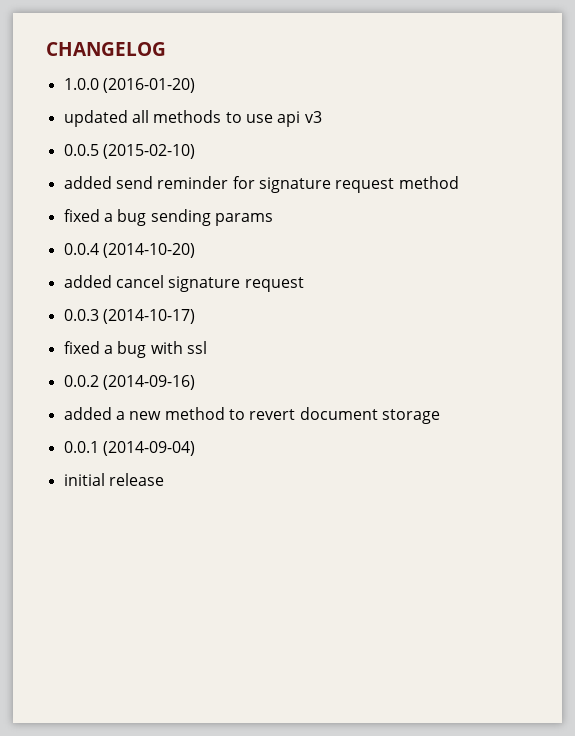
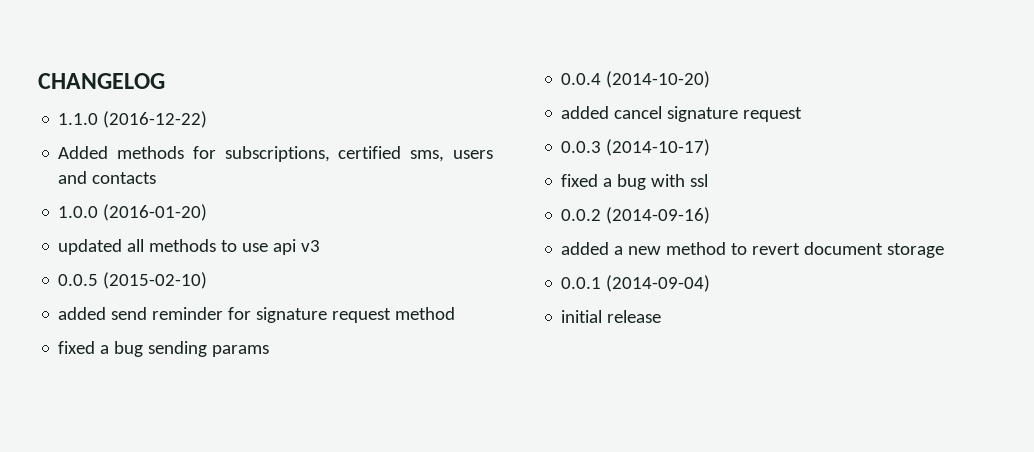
(166, 49) none -> [58,111,208,128] [58,146,493,162] [58,171,157,184] // 1.1.0 (2016-12-22) // Added methods for subscriptions, certified sms, users and contacts

